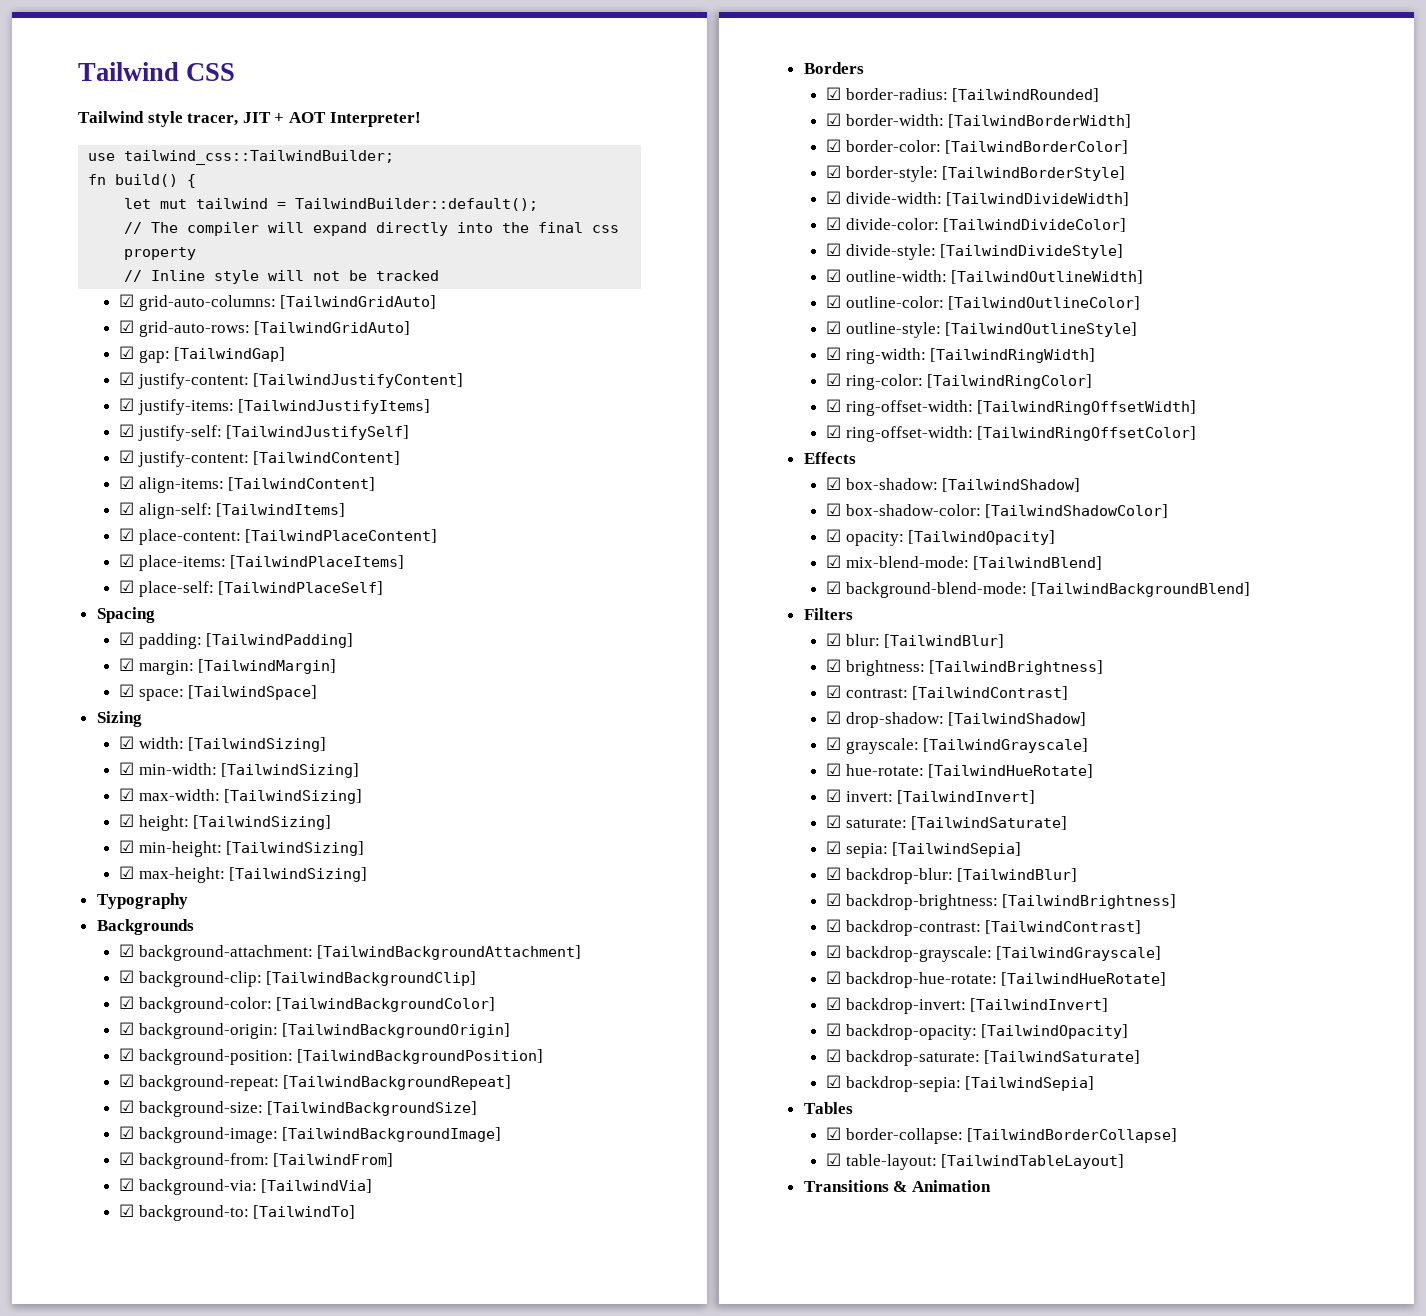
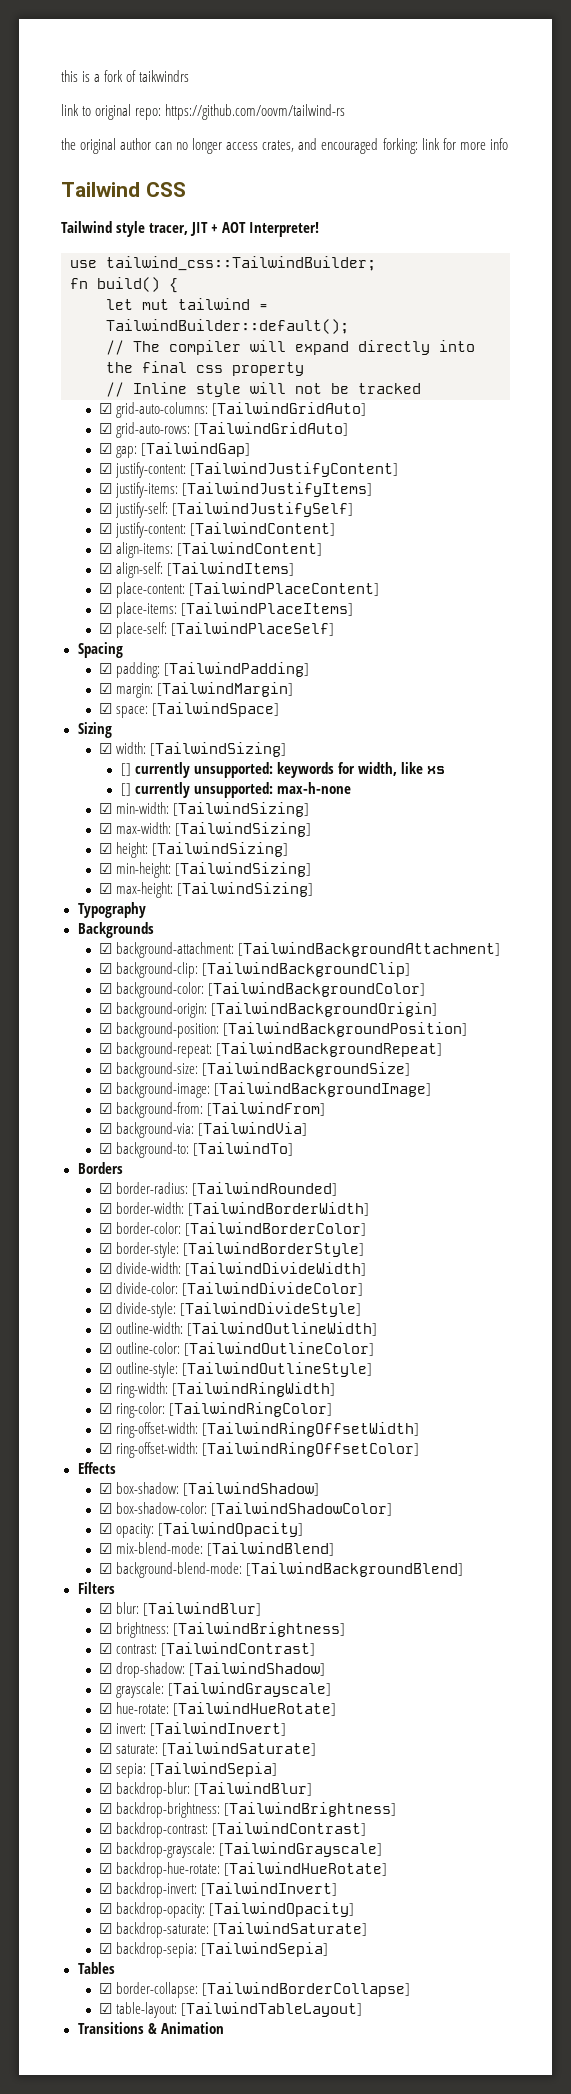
(78, 71) none -> [61,70,190,82] [61,104,346,120] [61,138,508,154] this is a fork of taikwindrs // link to original repo: https://github.com/oovm/tailwind-rs // the original author can no longer access crates, and encouraged forking: link for more info //
(327, 744) none -> [120,762,445,778] [120,782,351,798] // [] currently unsupported: keywords for width, like xs // [] currently unsupported: max-h-none

